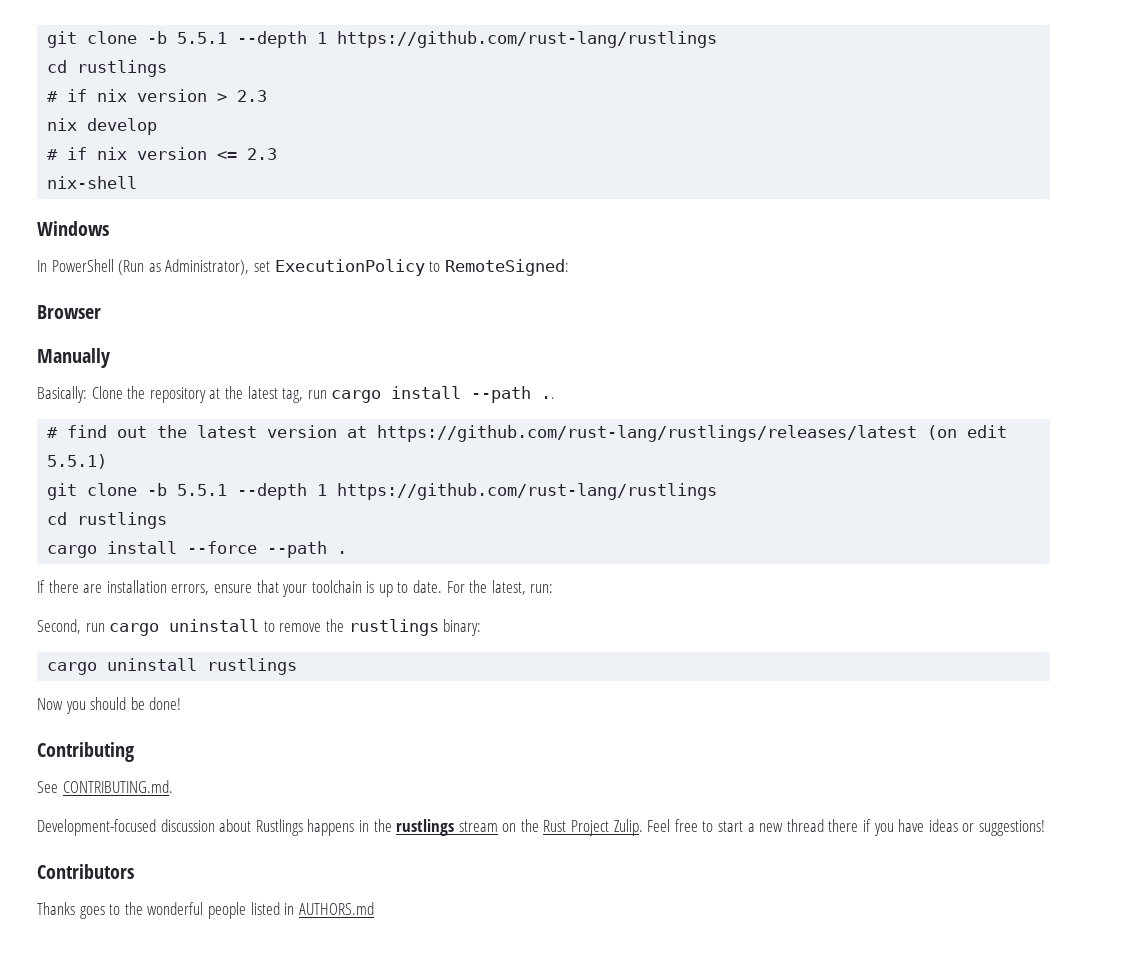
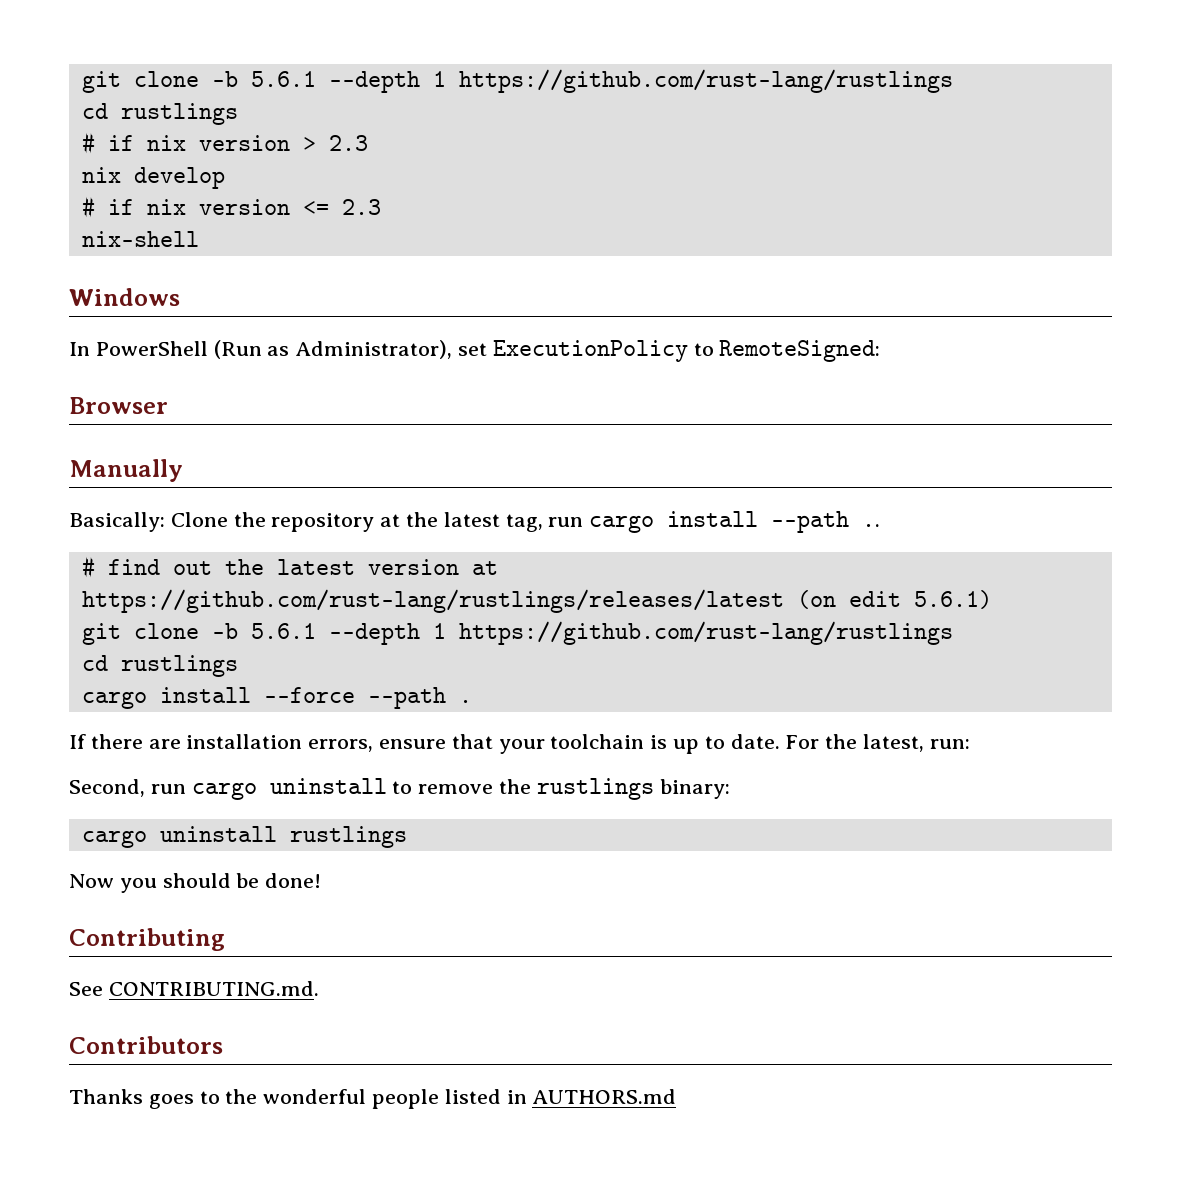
[47,31,228,48] git clone -b 5.5.1 -> [81,71,316,93] git clone -b 5.6.1
[47,454,108,469] [47,483,228,500] 5.5.1) // git clone -b 5.5.1 -> [913,590,992,609] [81,623,316,645] 5.6.1) // git clone -b 5.6.1
[37,819,1045,836] // Development-focused discussion about Rustlings happens in the rustlings stream on the Rust Project Zulip. Feel free to start a new thread there if you have ideas or suggestions! -> (319, 988) none

